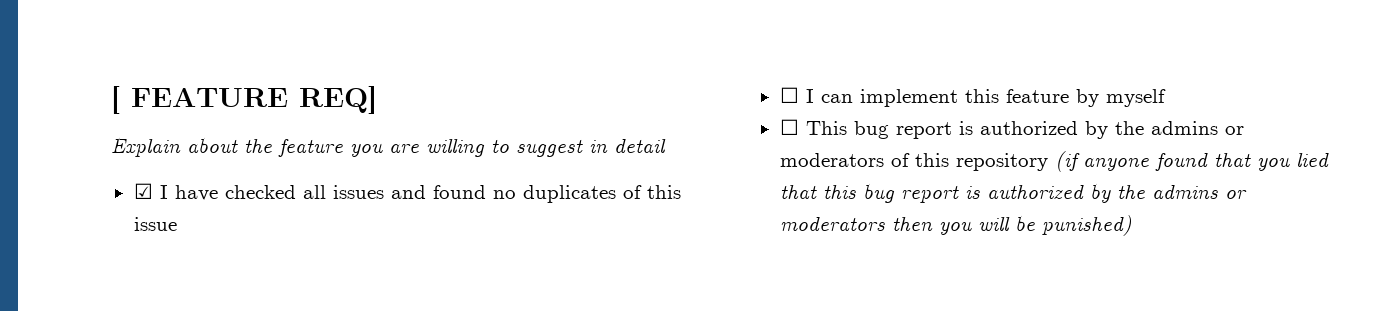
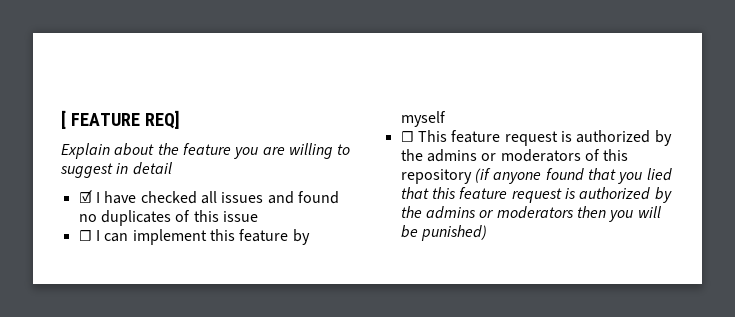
[853,121,952,139] bug report -> [451,130,558,146] feature request
[862,183,959,203] bug report -> [459,187,562,203] feature request

